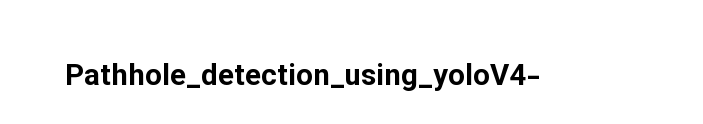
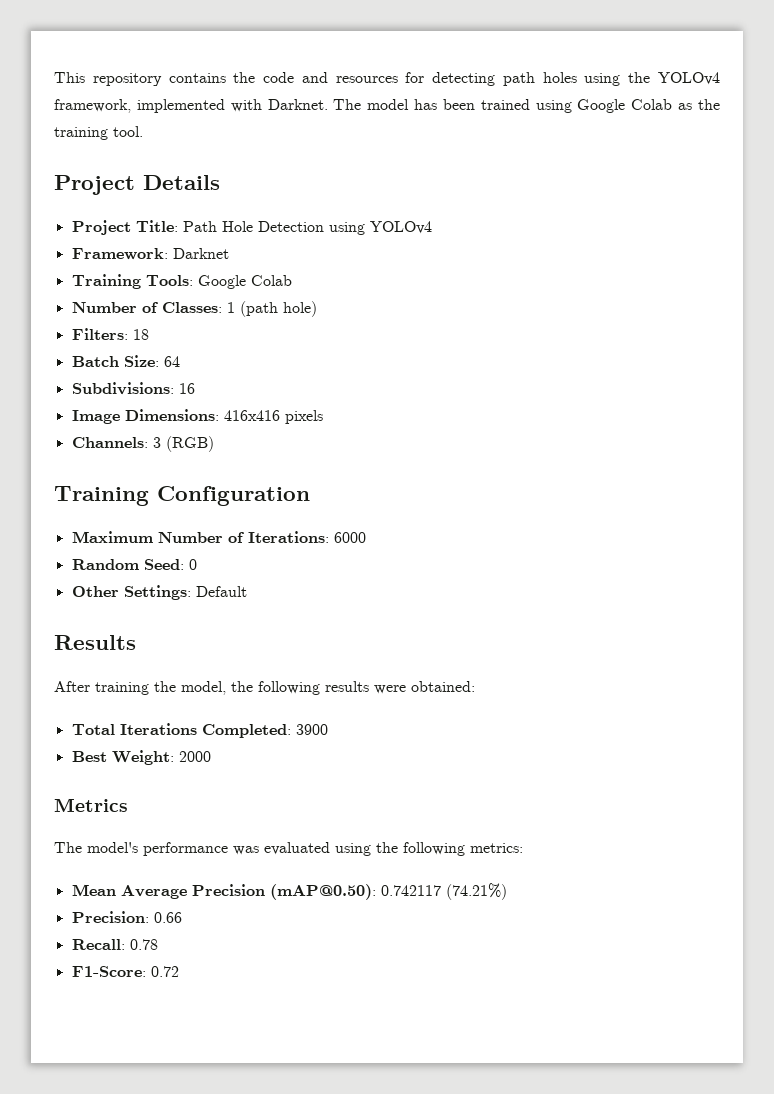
[65,63,541,91] Pathhole_detection_using_yoloV4- -> [54,72,720,86] [54,99,720,113] [54,126,143,140] [54,175,220,195] [71,220,432,235] [71,248,229,260] [71,274,292,289] [71,301,317,317] [71,328,149,340] [71,355,180,367] [71,382,195,395] [71,409,323,424] [71,436,214,452] [54,486,310,506] [71,531,366,543] [71,559,197,570] [71,585,247,600] [54,635,136,650] [54,681,475,695] [71,723,328,738] [71,750,211,765] [54,798,128,812] [54,842,523,856] [71,883,507,900] [71,911,182,923] [71,939,158,950] [71,966,179,977] This repository contains the code and resources for detecting path holes using the YOLOv4 framework, implemented with Darknet. The model has been trained using Google Colab as the training tool. // Project Details // Project Title: Path Hole Detection using YOLOv4 // Framework: Darknet // Training Tools: Google Colab // Number of Classes: 1 (path hole) // Filters: 18 // Batch Size: 64 // Subdivisions: 16 // Image Dimensions: 416x416 pixels // Channels: 3 (RGB) // Training Configuration // Maximum Number of Iterations: 6000 // Random Seed: 0 // Other Settings: Default // Results // After training the model, the following results were obtained: // Total Iterations Completed: 3900 // Best Weight: 2000 // Metrics // The model's performance was evaluated using the following metrics: // Mean Average Precision (mAP@0.50): 0.742117 (74.21%) // Precision: 0.66 // Recall: 0.78 // F1-Score: 0.72

